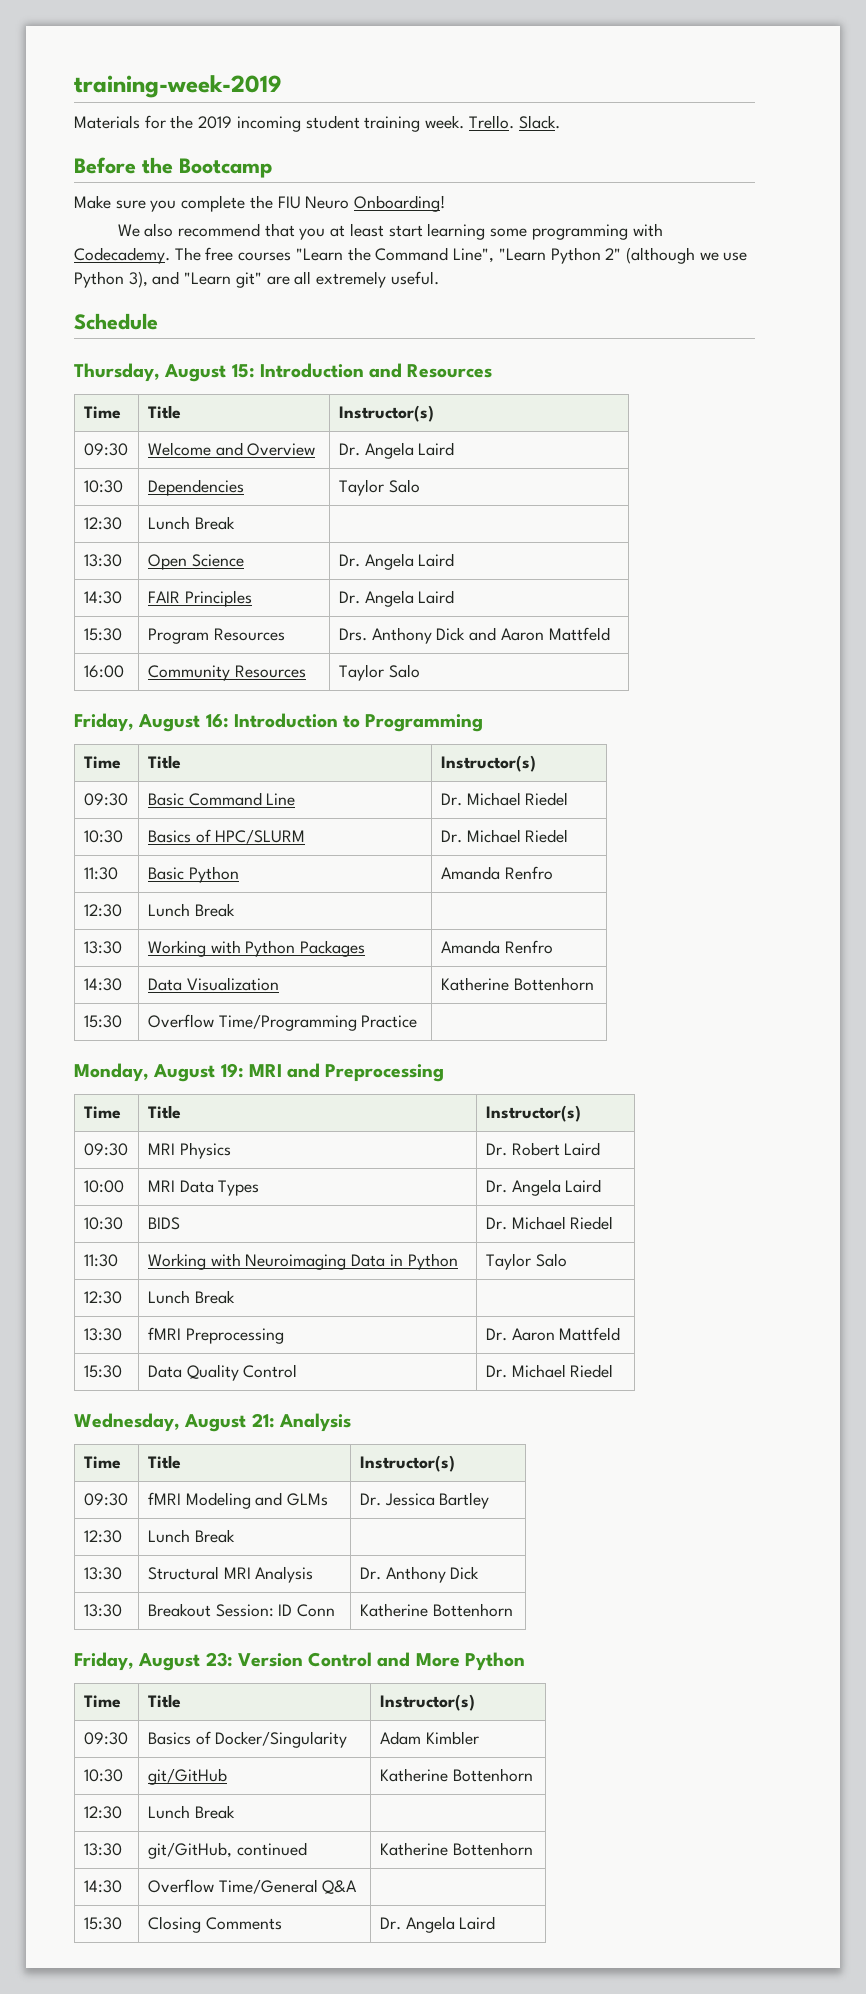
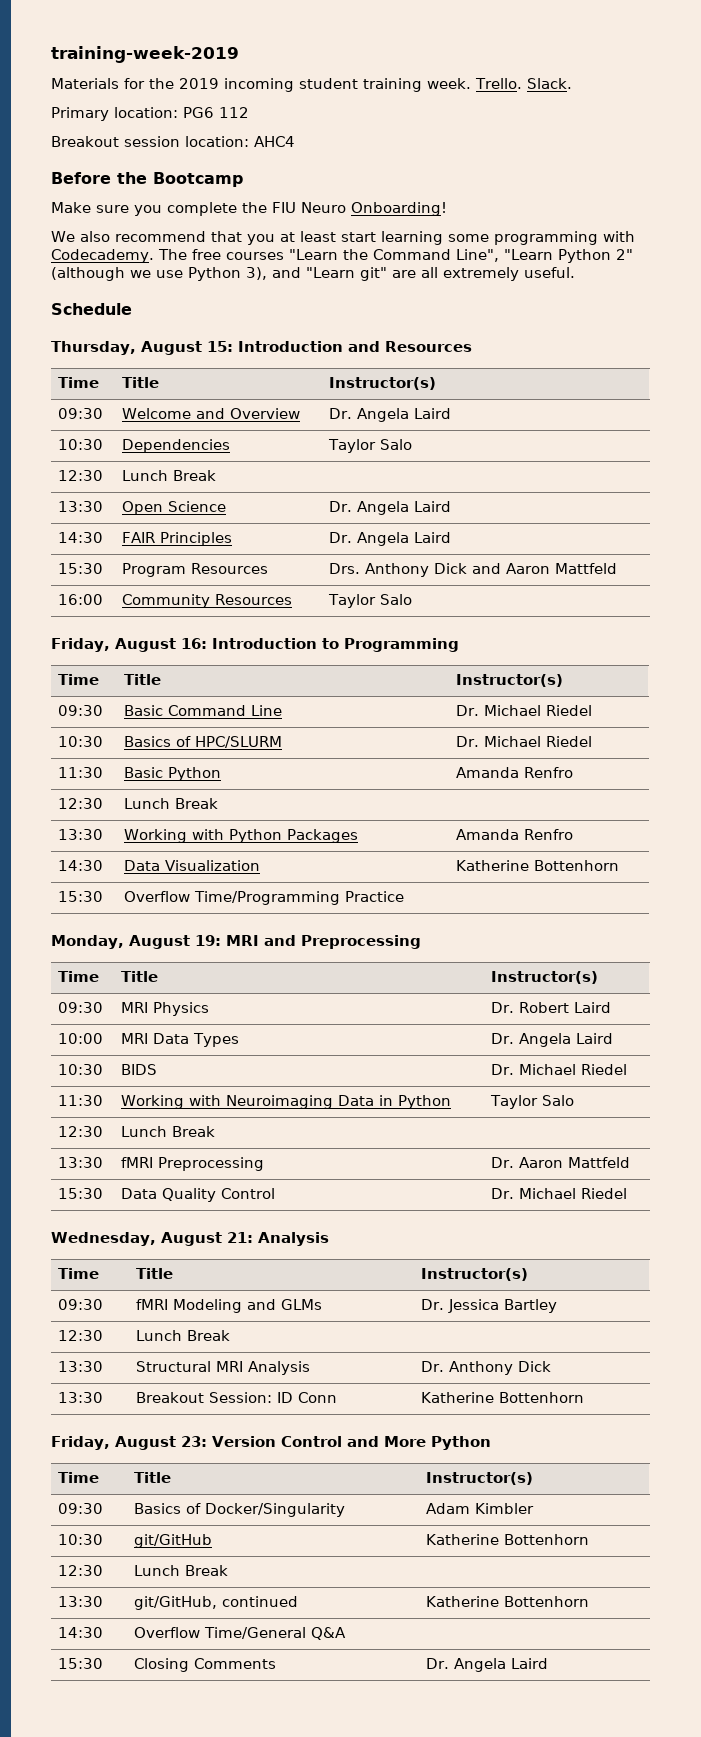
(560, 122) none -> [51,107,249,121] [51,136,295,147] // Primary location: PG6 112 // Breakout session location: AHC4

